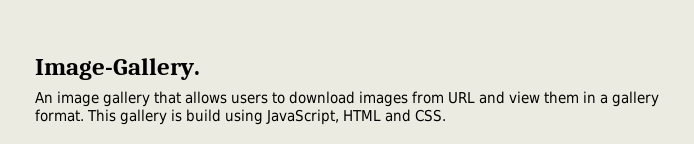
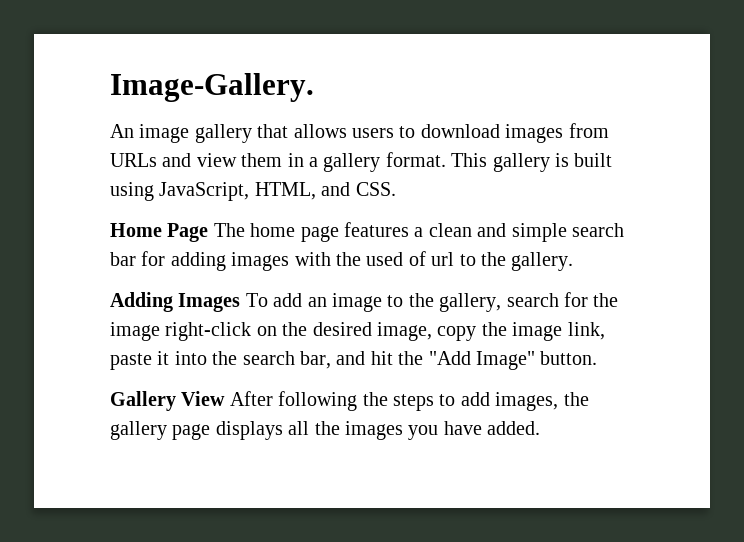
[448,92,475,104] URL -> [110,153,157,167] URLs
[186,109,221,122] build -> [574,153,613,167] built
[343,110,381,121] HTML -> [254,182,316,200] HTML,
(446, 115) none -> [110,222,624,242] [110,251,574,271] [110,292,619,312] [110,322,605,341] [110,351,598,370] [110,391,589,411] [110,421,541,440] // Home Page The home page features a clean and simple search bar for adding images with the used of url to the gallery. // Adding Images To add an image to the gallery, search for the image right-click on the desired image, copy the image link, paste it into the search bar, and hit the "Add Image" button. // Gallery View After following the steps to add images, the gallery page displays all the images you have added.

